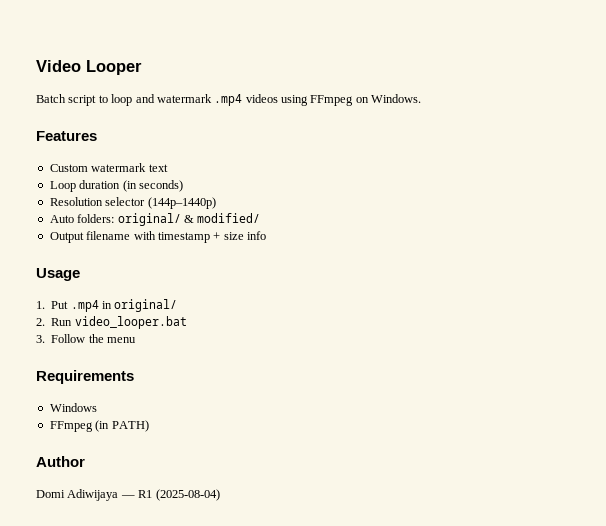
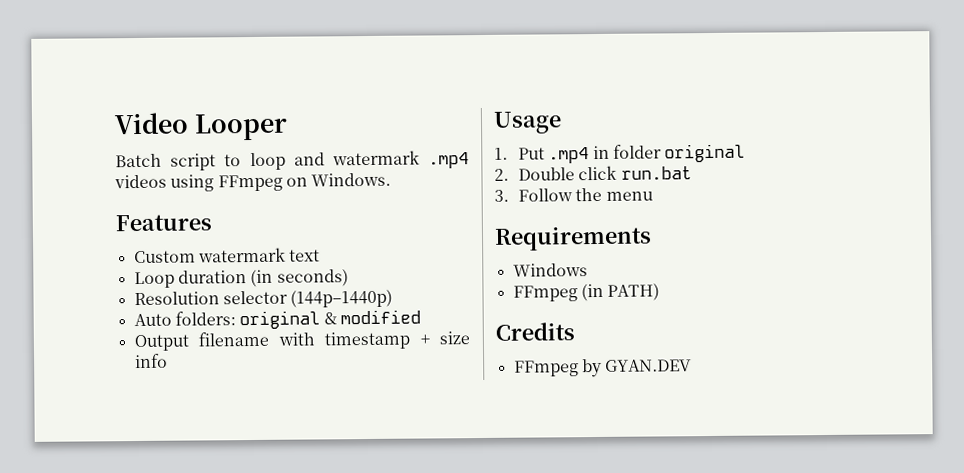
[117,213,261,226] original/ & modified/ -> [239,309,421,330] original & modified
[114,299,178,312] original/ -> [612,143,746,163] folder original
[51,316,187,329] Run video_looper.bat -> [517,165,692,181] Double click run.bat
[36,456,85,467] [36,489,220,501] Author // Domi Adiwijaya — R1 (2025-08-04) -> [495,322,575,341] [513,358,693,378] Credits // FFmpeg by GYAN.DEV

